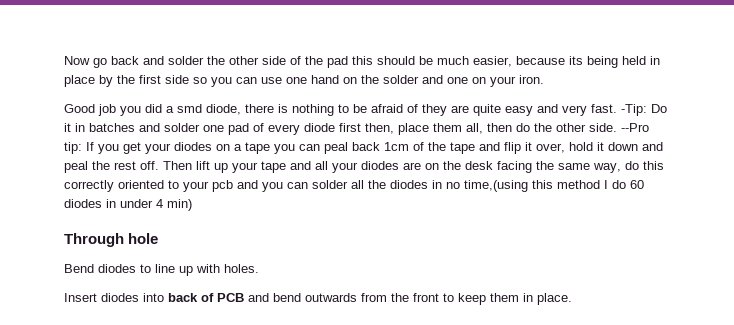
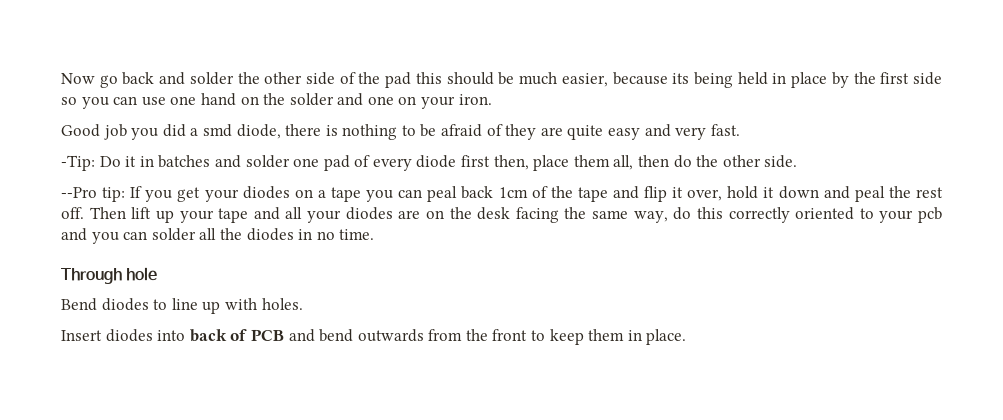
(617, 108) none -> (740, 130) //
(617, 127) none -> (798, 161) //
[464,180,644,192] [64,199,192,211] time,(using this method I do 60 diodes in under 4 min) -> [339,229,375,240] time.

